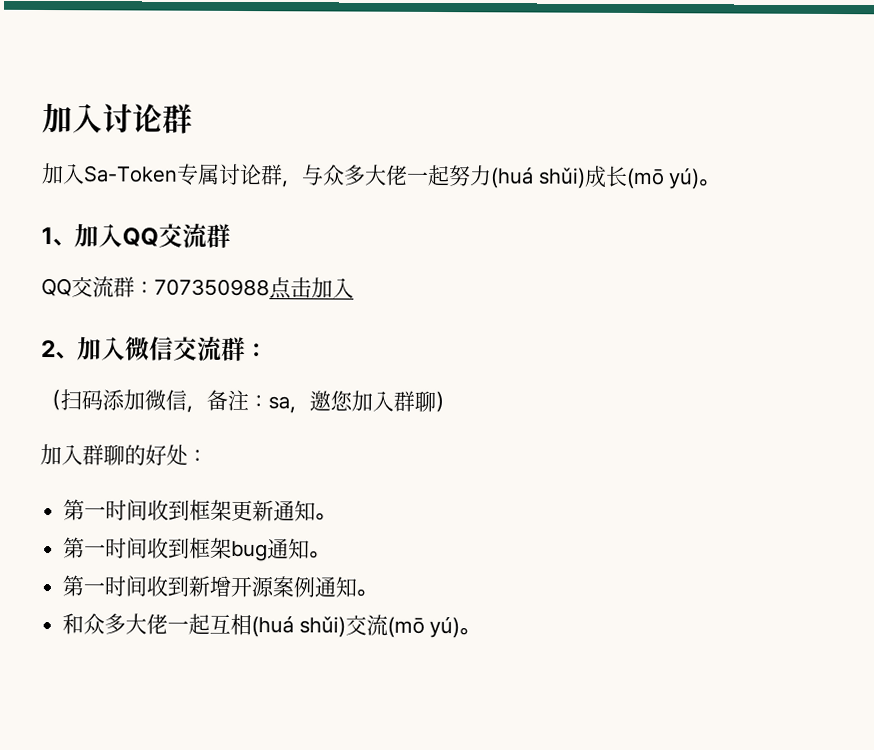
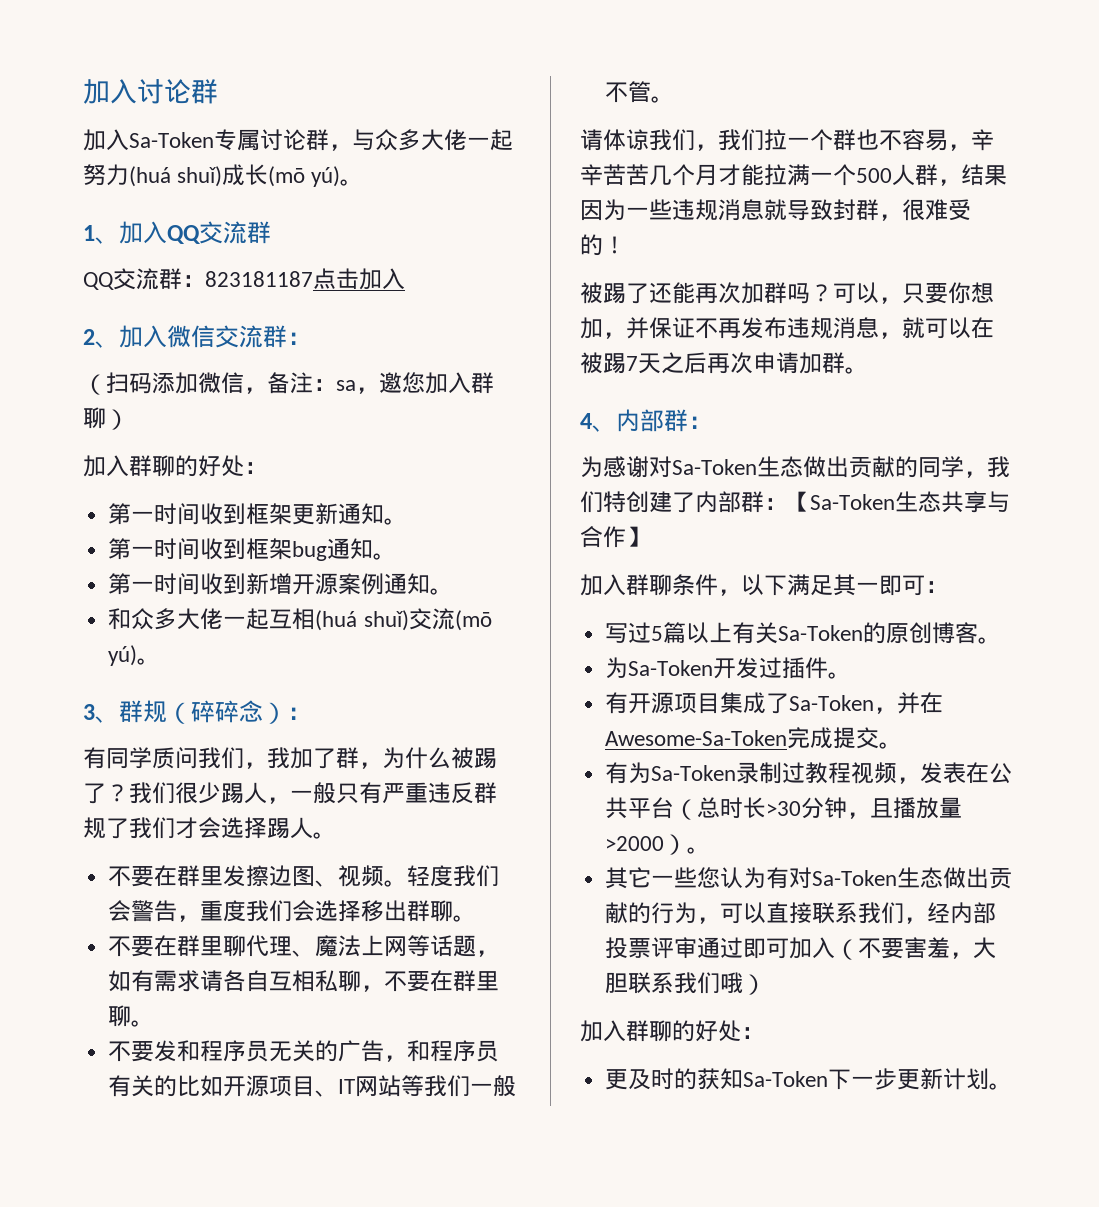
[537,167,586,189] shǔi) -> [177,166,223,187] shuǐ)
[154,278,270,297] 707350988 -> [205,271,313,287] 823181187
[298,616,346,638] shǔi) -> [363,610,409,631] shuǐ)
(481, 631) none -> [83,700,311,724] [83,747,497,769] [83,782,497,804] [83,817,336,839] [108,865,500,887] [108,900,477,922] [108,935,500,957] [108,970,500,992] [108,1005,155,1027] [108,1040,500,1062] [108,1075,517,1097] [605,81,675,103] [580,129,994,151] [580,164,1007,186] [580,199,971,221] [580,234,626,256] [580,282,994,304] [580,317,994,339] [580,352,868,374] [580,409,712,432] [580,456,1010,478] [580,491,1010,513] [580,526,649,548] [580,574,948,596] [605,622,1002,644] [605,657,852,679] [605,692,944,714] [605,727,903,749] [605,762,1013,784] [605,797,963,820] [605,834,711,855] [605,867,1013,889] [605,902,997,924] [605,937,997,960] [605,972,767,995] [580,1020,764,1042] [605,1068,1013,1090] // 3、群规（碎碎念）： // 有同学质问我们，我加了群，为什么被踢了？我们很少踢人，一般只有严重违反群规了我们才会选择踢人。 // 不要在群里发擦边图、视频。轻度我们会警告，重度我们会选择移出群聊。 // 不要在群里聊代理、魔法上网等话题，如有需求请各自互相私聊，不要在群里聊。 // 不要发和程序员无关的广告，和程序员有关的比如开源项目、IT网站等我们一般不管。 // 请体谅我们，我们拉一个群也不容易，辛辛苦苦几个月才能拉满一个500人群，结果因为一些违规消息就导致封群，很难受的！ // 被踢了还能再次加群吗？可以，只要你想加，并保证不再发布违规消息，就可以在被踢7天之后再次申请加群。 // 4、内部群： // 为感谢对Sa-Token生态做出贡献的同学，我们特创建了内部群：【Sa-Token生态共享与合作】 // 加入群聊条件，以下满足其一即可： // 写过5篇以上有关Sa-Token的原创博客。 // 为Sa-Token开发过插件。 // 有开源项目集成了Sa-Token，并在Awesome-Sa-Token完成提交。 // 有为Sa-Token录制过教程视频，发表在公共平台（总时长>30分钟，且播放量>2000）。 // 其它一些您认为有对Sa-Token生态做出贡献的行为，可以直接联系我们，经内部投票评审通过即可加入（不要害羞，大胆联系我们哦） // 加入群聊的好处： // 更及时的获知Sa-Token下一步更新计划。

